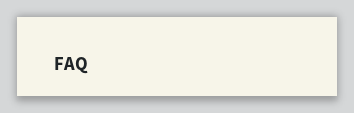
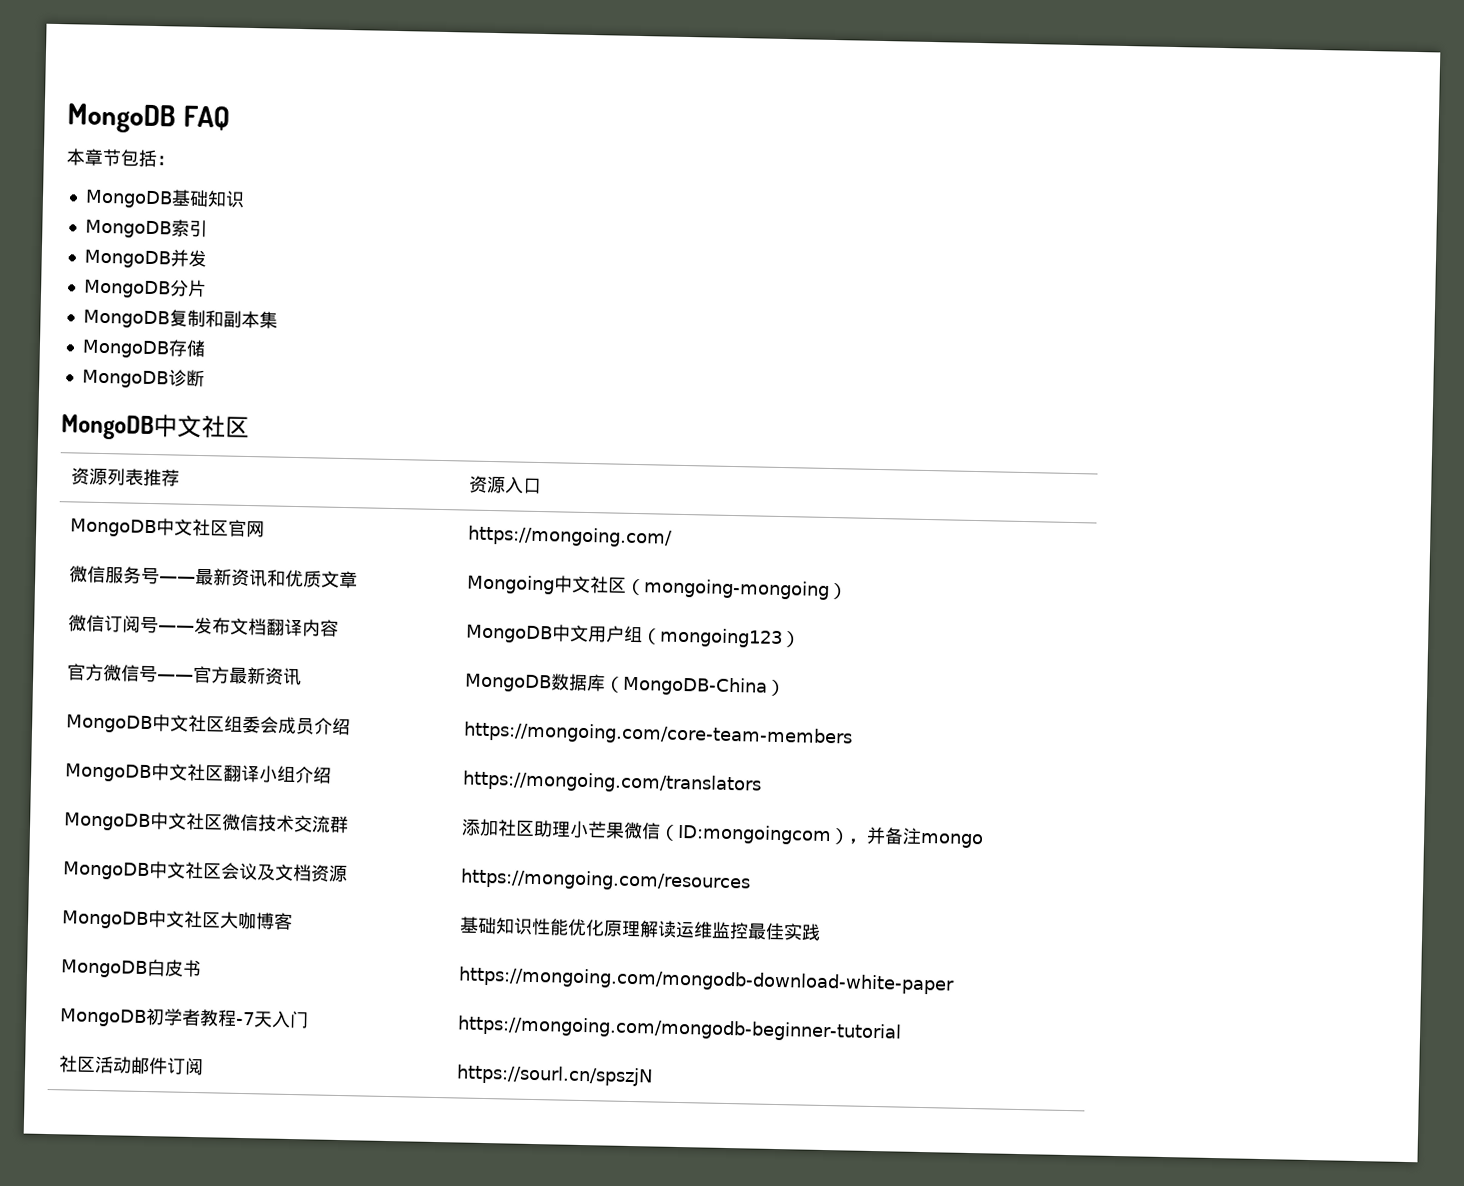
(54, 65) none -> [67,103,176,134] MongoDB
(88, 65) none -> [66,148,175,168] [84,189,245,209] [84,219,208,239] [83,249,207,269] [82,279,207,299] [82,309,278,329] [81,339,206,359] [81,369,205,389] [61,414,250,441] [70,467,180,487] [468,475,542,495] [69,518,265,538] [466,525,673,548] [68,565,358,589] [465,574,848,600] [67,614,339,637] [464,624,801,649] [66,663,302,686] [463,673,786,697] [65,714,351,736] [462,721,853,748] [64,763,332,784] [461,770,762,795] [62,812,349,834] [460,818,984,849] [61,861,348,883] [459,868,751,893] [60,910,293,931] [458,916,821,941] [59,959,202,979] [457,966,955,995] [58,1008,309,1029] [456,1015,902,1043] [57,1055,204,1076] [455,1064,653,1087] // 本章节包括： // MongoDB基础知识 // MongoDB索引 // MongoDB并发 // MongoDB分片 // MongoDB复制和副本集 // MongoDB存储 // MongoDB诊断 // MongoDB中文社区 // 资源列表推荐 | 资源入口 // MongoDB中文社区官网 | https://mongoing.com/ // 微信服务号——最新资讯和优质文章 | Mongoing中文社区（mongoing-mongoing） // 微信订阅号——发布文档翻译内容 | MongoDB中文用户组（mongoing123） // 官方微信号——官方最新资讯 | MongoDB数据库（MongoDB-China） // MongoDB中文社区组委会成员介绍 | https://mongoing.com/core-team-members // MongoDB中文社区翻译小组介绍 | https://mongoing.com/translators // MongoDB中文社区微信技术交流群 | 添加社区助理小芒果微信（ID:mongoingcom），并备注mongo // MongoDB中文社区会议及文档资源 | https://mongoing.com/resources // MongoDB中文社区大咖博客 | 基础知识性能优化原理解读运维监控最佳实践 // MongoDB白皮书 | https://mongoing.com/mongodb-download-white-paper // MongoDB初学者教程-7天入门 | https://mongoing.com/mongodb-beginner-tutorial // 社区活动邮件订阅 | https://sourl.cn/spszjN

